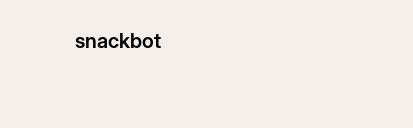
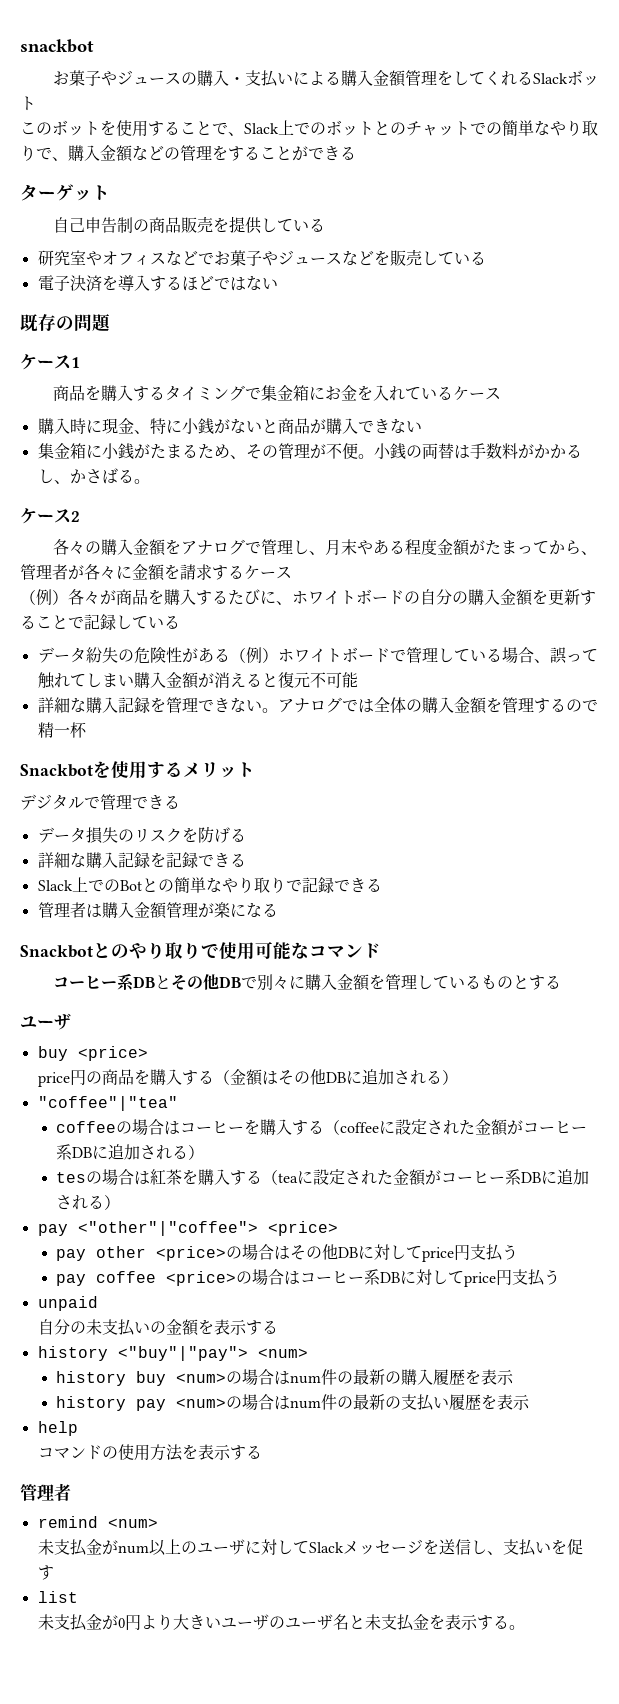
(161, 40) none -> [52,70,599,87] [20,96,36,111] [20,120,598,137] [20,145,356,162] [20,184,110,201] [52,216,325,234] [37,249,486,266] [37,275,278,291] [20,314,112,332] [20,354,80,370] [52,385,501,402] [37,418,422,435] [37,443,582,460] [37,468,150,484] [20,508,80,524] [52,539,597,556] [20,564,292,581] [20,589,596,606] [20,614,180,630] [37,647,598,664] [37,672,358,689] [37,697,598,714] [37,722,87,738] [20,761,255,779] [20,794,180,810] [37,826,246,844] [37,852,246,869] [37,877,382,893] [37,902,278,919] [20,941,381,960] [52,973,561,991] [20,1013,71,1030] [37,1046,148,1061] [38,1069,459,1087] [37,1096,178,1111] [55,1119,587,1136] [55,1144,204,1160] [55,1169,589,1186] [55,1195,120,1210] [37,1221,338,1236] [55,1244,518,1262] [55,1269,560,1287] [37,1296,98,1311] [38,1319,279,1336] [37,1346,308,1361] [55,1369,514,1386] [55,1394,530,1411] [37,1421,78,1436] [38,1444,263,1461] [20,1483,71,1501] [37,1516,158,1528] [38,1539,584,1556] [38,1565,55,1580] [37,1591,78,1603] [38,1614,526,1631] // お菓子やジュースの購入・支払いによる購入金額管理をしてくれるSlackボット // このボットを使用することで、Slack上でのボットとのチャットでの簡単なやり取りで、購入金額などの管理をすることができる // ターゲット // 自己申告制の商品販売を提供している // 研究室やオフィスなどでお菓子やジュースなどを販売している // 電子決済を導入するほどではない // 既存の問題 // ケース1 // 商品を購入するタイミングで集金箱にお金を入れているケース // 購入時に現金、特に小銭がないと商品が購入できない // 集金箱に小銭がたまるため、その管理が不便。小銭の両替は手数料がかかるし、かさばる。 // ケース2 // 各々の購入金額をアナログで管理し、月末やある程度金額がたまってから、管理者が各々に金額を請求するケース // （例）各々が商品を購入するたびに、ホワイトボードの自分の購入金額を更新することで記録している // データ紛失の危険性がある（例）ホワイトボードで管理している場合、誤って触れてしまい購入金額が消えると復元不可能 // 詳細な購入記録を管理できない。アナログでは全体の購入金額を管理するので精一杯 // Snackbotを使用するメリット // デジタルで管理できる // データ損失のリスクを防げる // 詳細な購入記録を記録できる // Slack上でのBotとの簡単なやり取りで記録できる // 管理者は購入金額管理が楽になる // Snackbotとのやり取りで使用可能なコマンド // コーヒー系DBとその他DBで別々に購入金額を管理しているものとする // ユーザ // buy <price> // price円の商品を購入する（金額はその他DBに追加される） // "coffee"|"tea" // coffeeの場合はコーヒーを購入する（coffeeに設定された金額がコーヒー系DBに追加される） // tesの場合は紅茶を購入する（teaに設定された金額がコーヒー系DBに追加される） // pay <"other"|"coffee"> <price> // pay other <price>の場合はその他DBに対してprice円支払う // pay coffee <price>の場合はコーヒー系DBに対してprice円支払う // unpaid // 自分の未支払いの金額を表示する // history <"buy"|"pay"> <num> // history buy <num>の場合はnum件の最新の購入履歴を表示 // history pay <num>の場合はnum件の最新の支払い履歴を表示 // help // コマンドの使用方法を表示する // 管理者 // remind <num> // 未支払金がnum以上のユーザに対してSlackメッセージを送信し、支払いを促す // list // 未支払金が0円より大きいユーザのユーザ名と未支払金を表示する。

